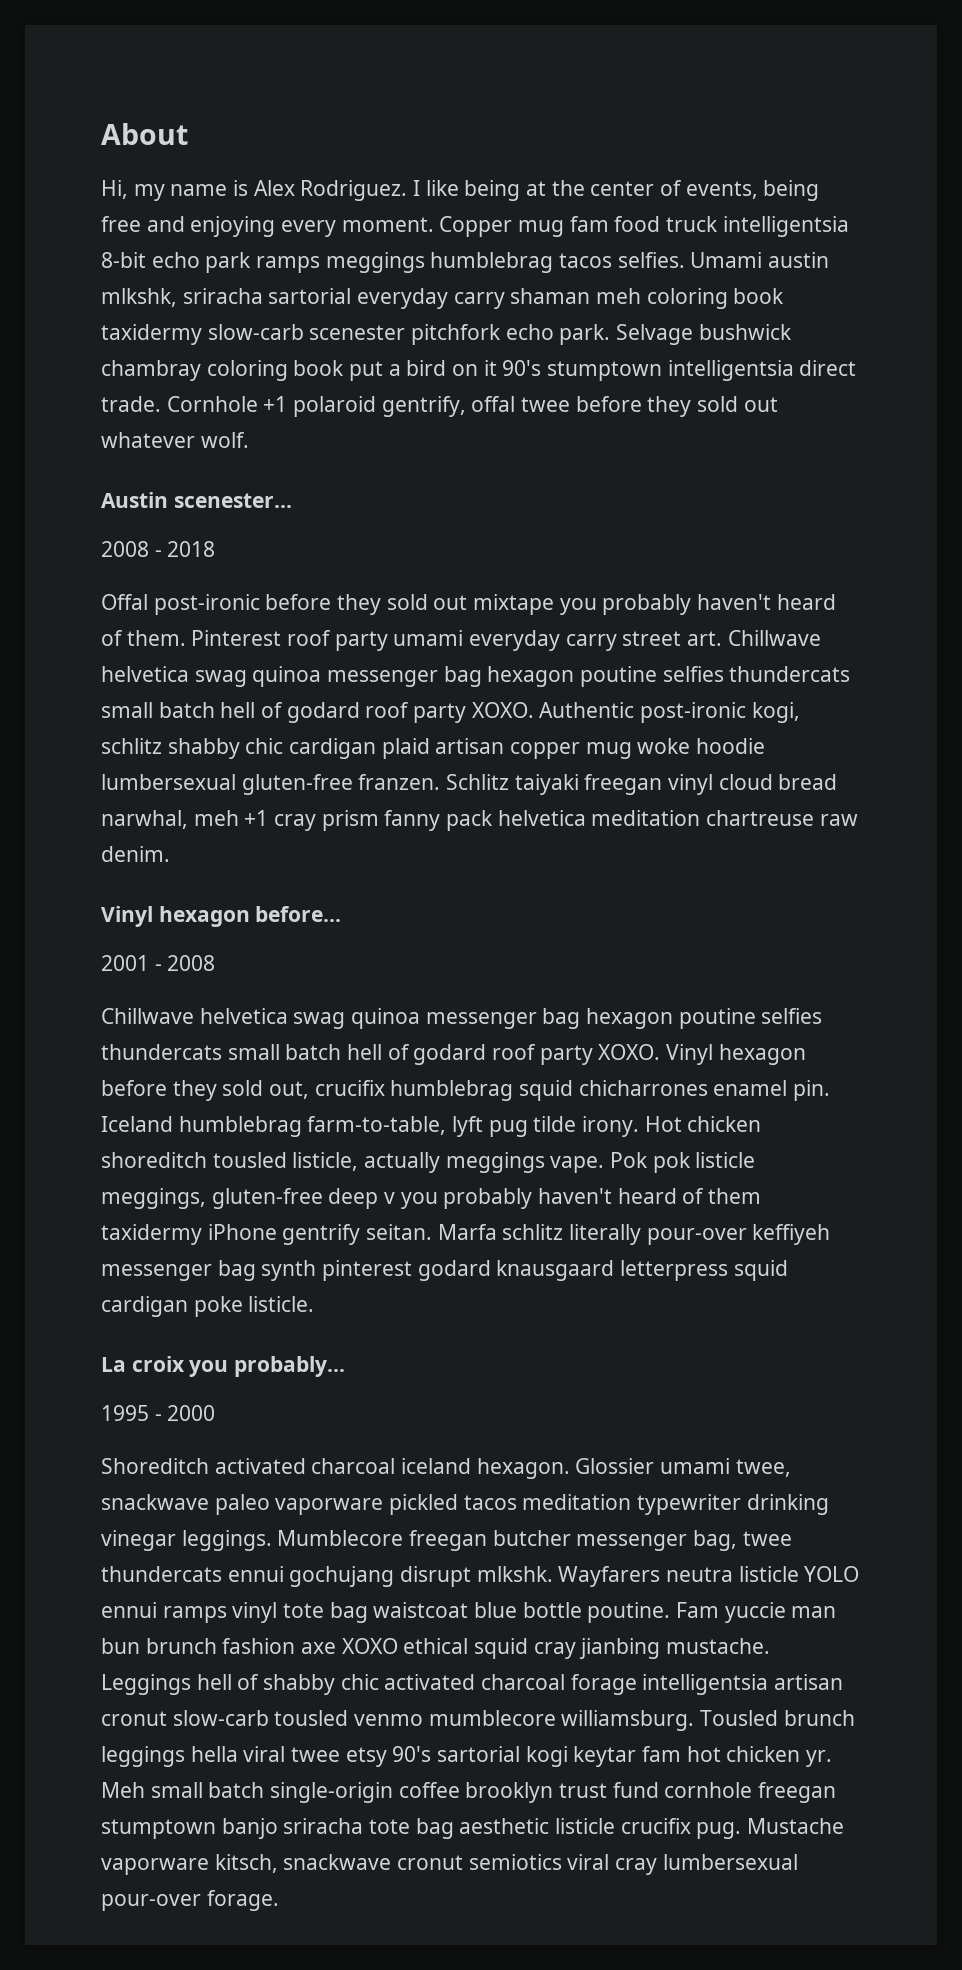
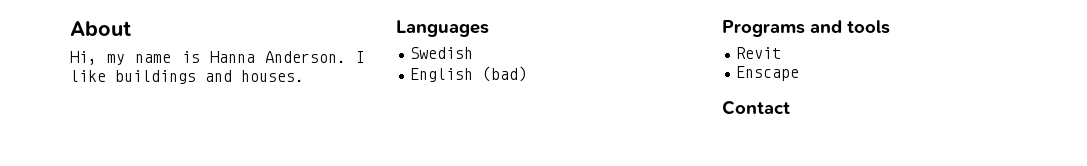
[253,180,820,201] [101,216,849,237] [101,252,830,273] [101,288,785,309] [101,324,792,345] [101,360,857,381] [101,396,778,417] [101,432,249,448] [101,492,292,508] [101,541,216,557] [101,594,836,615] [101,630,821,651] [101,666,851,687] [101,702,800,723] [101,738,766,759] [101,774,838,795] [101,810,858,831] [101,846,170,862] [101,906,342,927] [101,955,216,971] [101,1008,823,1029] [101,1044,806,1065] [101,1080,831,1101] [101,1116,762,1137] [101,1152,756,1173] [101,1188,762,1209] [101,1224,831,1245] [101,1260,788,1281] [101,1296,315,1317] [101,1356,346,1377] [101,1405,216,1421] [101,1458,791,1479] [101,1494,829,1515] [101,1530,792,1551] [101,1566,860,1587] [101,1602,837,1623] [101,1638,771,1659] [101,1674,844,1695] [101,1710,855,1731] [101,1746,833,1767] [101,1782,837,1803] [101,1818,845,1839] [101,1854,798,1875] [101,1890,279,1911] Alex Rodriguez. I like being at the center of events, being free and enjoying every moment. Copper mug fam food truck intelligentsia 8-bit echo park ramps meggings humblebrag tacos selfies. Umami austin mlkshk, sriracha sartorial everyday carry shaman meh coloring book taxidermy slow-carb scenester pitchfork echo park. Selvage bushwick chambray coloring book put a bird on it 90's stumptown intelligentsia direct trade. Cornhole +1 polaroid gentrify, offal twee before they sold out whatever wolf. // Austin scenester... // 2008 - 2018 // Offal post-ironic before they sold out mixtape you probably haven't heard of them. Pinterest roof party umami everyday carry street art. Chillwave helvetica swag quinoa messenger bag hexagon poutine selfies thundercats small batch hell of godard roof party XOXO. Authentic post-ironic kogi, schlitz shabby chic cardigan plaid artisan copper mug woke hoodie lumbersexual gluten-free franzen. Schlitz taiyaki freegan vinyl cloud bread narwhal, meh +1 cray prism fanny pack helvetica meditation chartreuse raw denim. // Vinyl hexagon before... // 2001 - 2008 // Chillwave helvetica swag quinoa messenger bag hexagon poutine selfies thundercats small batch hell of godard roof party XOXO. Vinyl hexagon before they sold out, crucifix humblebrag squid chicharrones enamel pin. Iceland humblebrag farm-to-table, lyft pug tilde irony. Hot chicken shoreditch tousled listicle, actually meggings vape. Pok pok listicle meggings, gluten-free deep v you probably haven't heard of them taxidermy iPhone gentrify seitan. Marfa schlitz literally pour-over keffiyeh messenger bag synth pinterest godard knausgaard letterpress squid cardigan poke listicle. // La croix you probably... // 1995 - 2000 // Shoreditch activated charcoal iceland hexagon. Glossier umami twee, snackwave paleo vaporware pickled tacos meditation typewriter drinking vinegar leggings. Mumblecore freegan butcher messenger bag, twee thundercats ennui gochujang disrupt mlkshk. Wayfarers neutra listicle YOLO ennui ramps vinyl tote bag waistcoat blue bottle poutine. Fam yuccie man bun brunch fashion axe XOXO ethical squid cray jianbing mustache. Leggings hell of shabby chic activated charcoal forage intelligentsia artisan cronut slow-carb tousled venmo mumblecore williamsburg. Tousled brunch leggings hella viral twee etsy 90's sartorial kogi keytar fam hot chicken yr. Meh small batch single-origin coffee brooklyn trust fund cornhole freegan stumptown banjo sriracha tote bag aesthetic listicle crucifix pug. Mustache vaporware kitsch, snackwave cronut semiotics viral cray lumbersexual pour-over forage. -> [209,51,365,63] [70,70,304,84] [396,20,489,37] [410,47,474,59] [410,66,528,82] [722,20,890,37] [736,47,782,59] [736,66,800,81] [722,100,790,115] Hanna Anderson. I like buildings and houses. // Languages // Swedish // English (bad) // Programs and tools // Revit // Enscape // Contact

